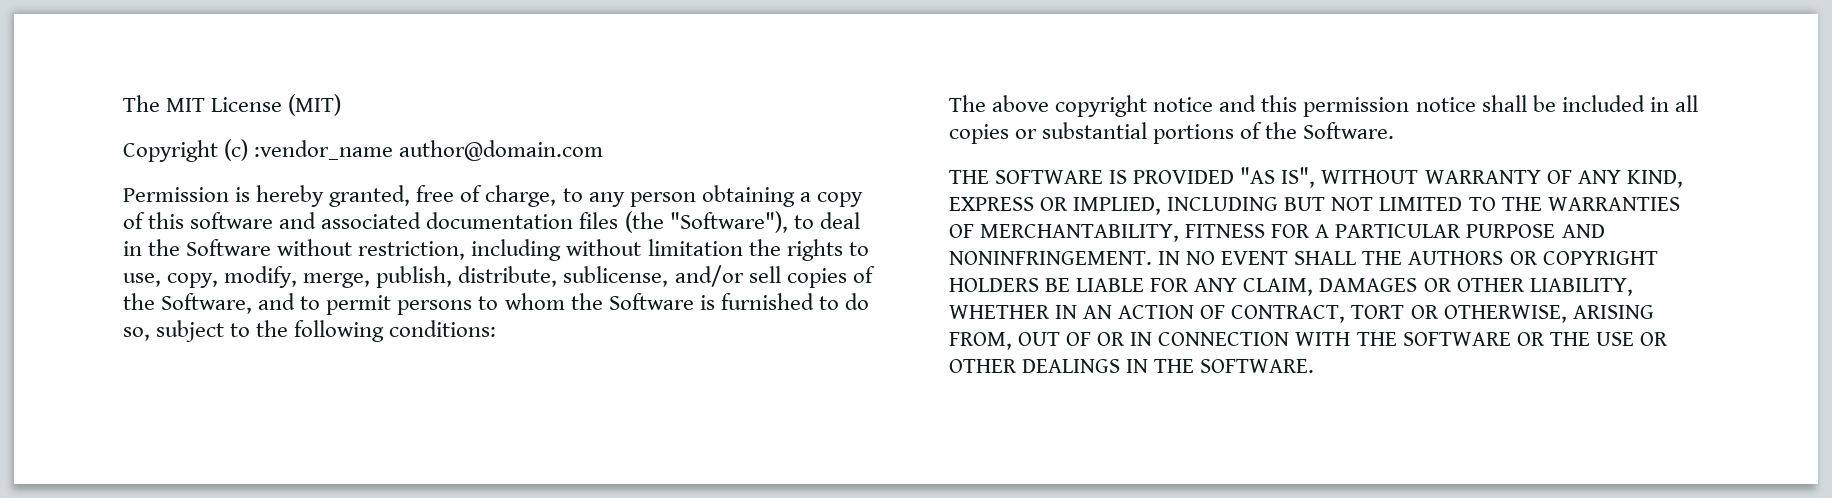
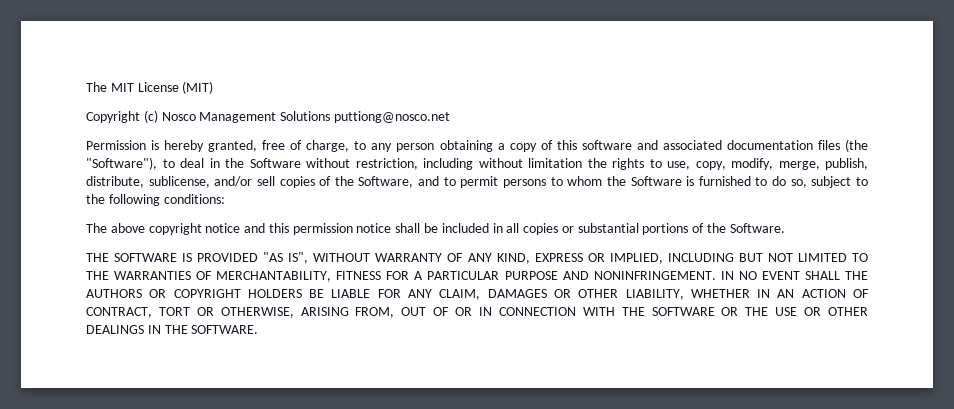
[254,140,604,161] :vendor_name author@domain.com -> [161,111,450,123] Nosco Management Solutions puttiong@nosco.net

